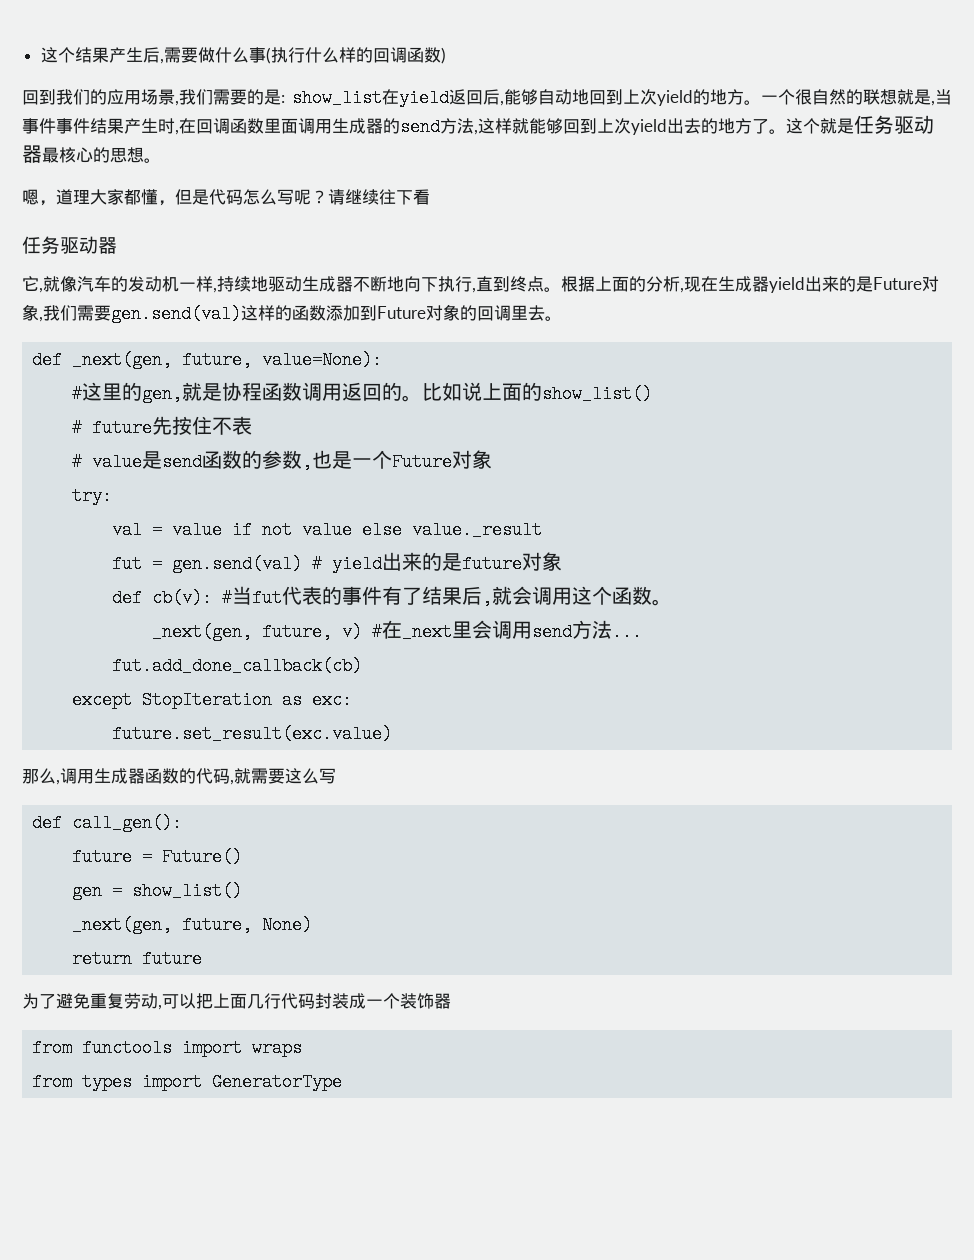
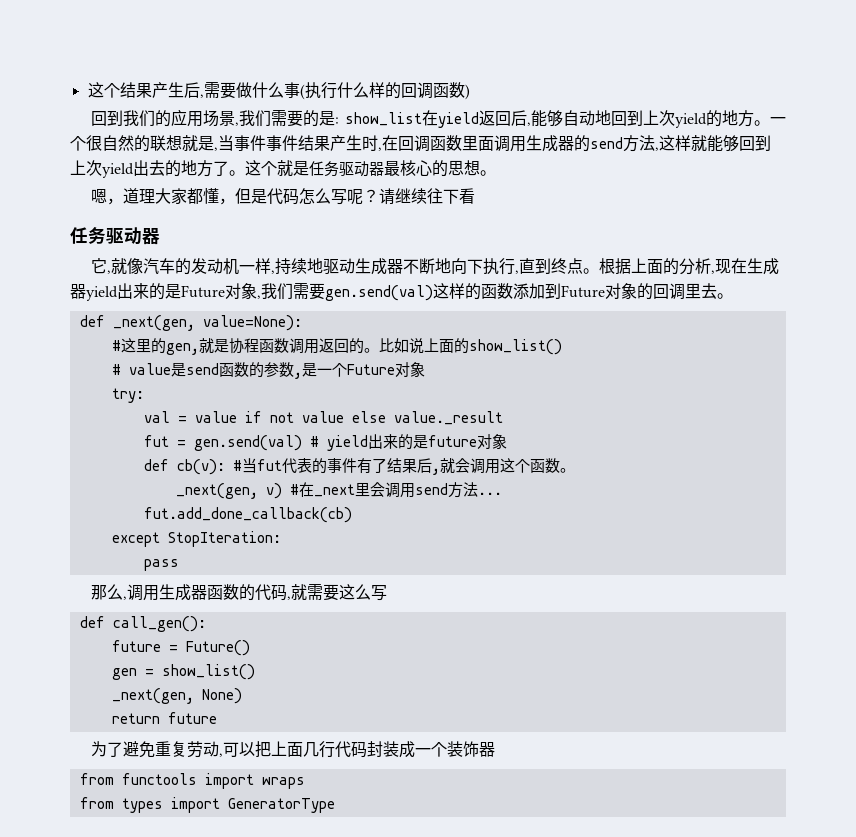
[182,351,253,369] future, -> (195, 323) none
[72,416,253,437] // # future先按住不表 -> (562, 347) none
[312,450,333,469] 也 -> (302, 375) none
[262,623,333,641] future, -> (258, 491) none
[142,691,353,709] [112,725,393,743] StopIteration as exc: // future.set_result(exc.value) -> [167,531,281,547] [143,559,179,571] StopIteration: // pass
[182,916,253,934] future, -> (194, 696) none

